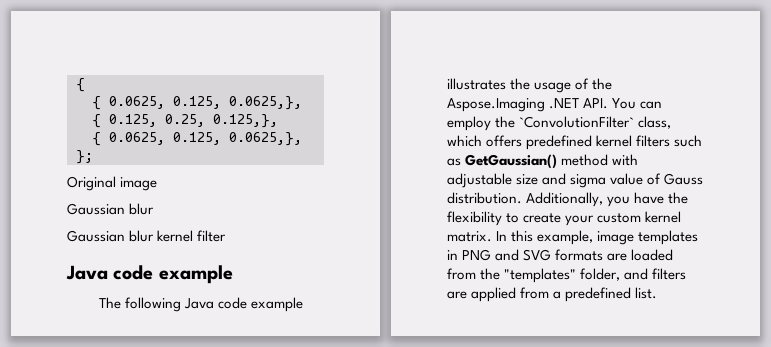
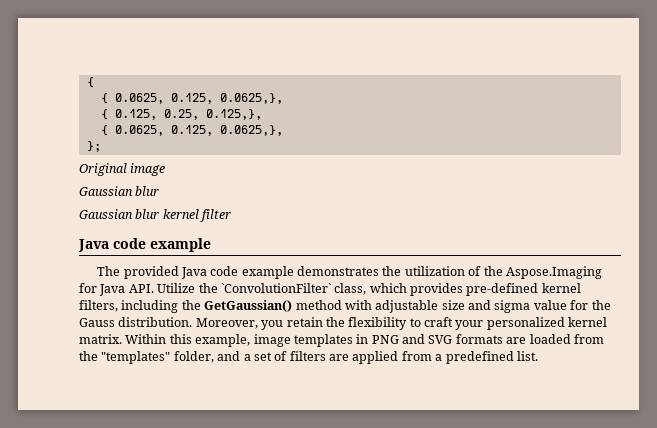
[125,297,304,312] [447,78,613,93] [447,98,663,112] [447,116,672,131] [447,135,703,150] [447,158,461,166] following Java code example illustrates the usage of the Aspose.Imaging .NET API. You can employ the `ConvolutionFilter` class, which offers predefined kernel filters such as -> [123,266,602,279] [79,283,581,296] [79,300,201,313] provided Java code example demonstrates the utilization of the Aspose.Imaging for Java API. Utilize the `ConvolutionFilter` class, which provides pre-defined kernel filters, including the
[647,173,704,185] [447,192,689,207] [447,211,642,226] of Gauss distribution. Additionally, you have the flexibility to create your custom -> [570,300,611,310] [79,317,565,330] for the Gauss distribution. Moreover, you retain the flexibility to craft your personalized
[496,231,508,241] In -> [125,334,167,344] Within
(649, 274) none -> [243,351,288,361] a set of

